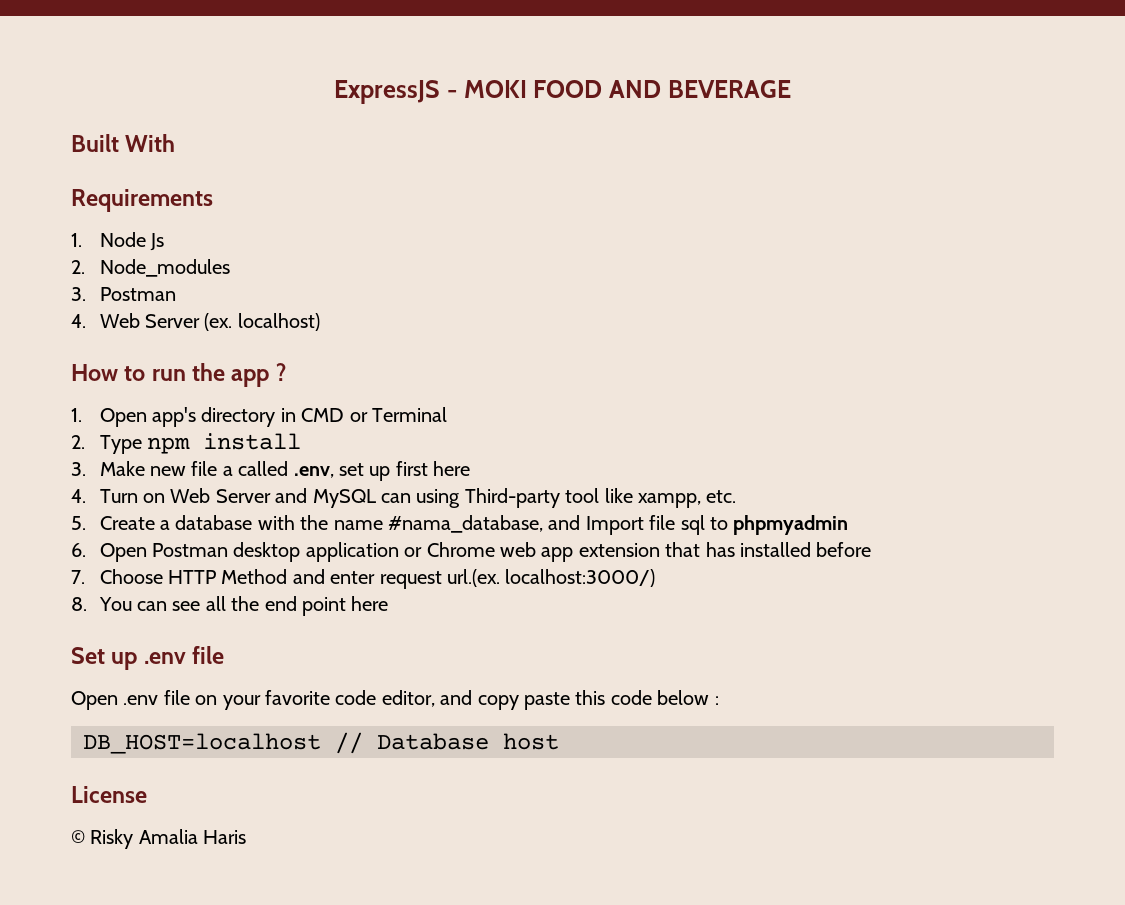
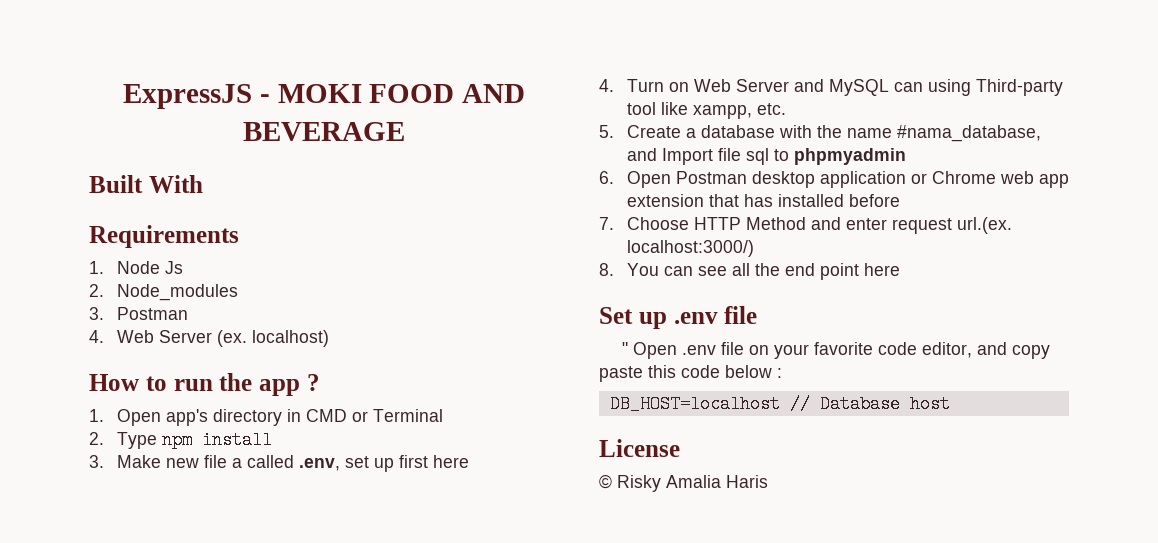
(225, 655) none -> [621,342,628,355] "

